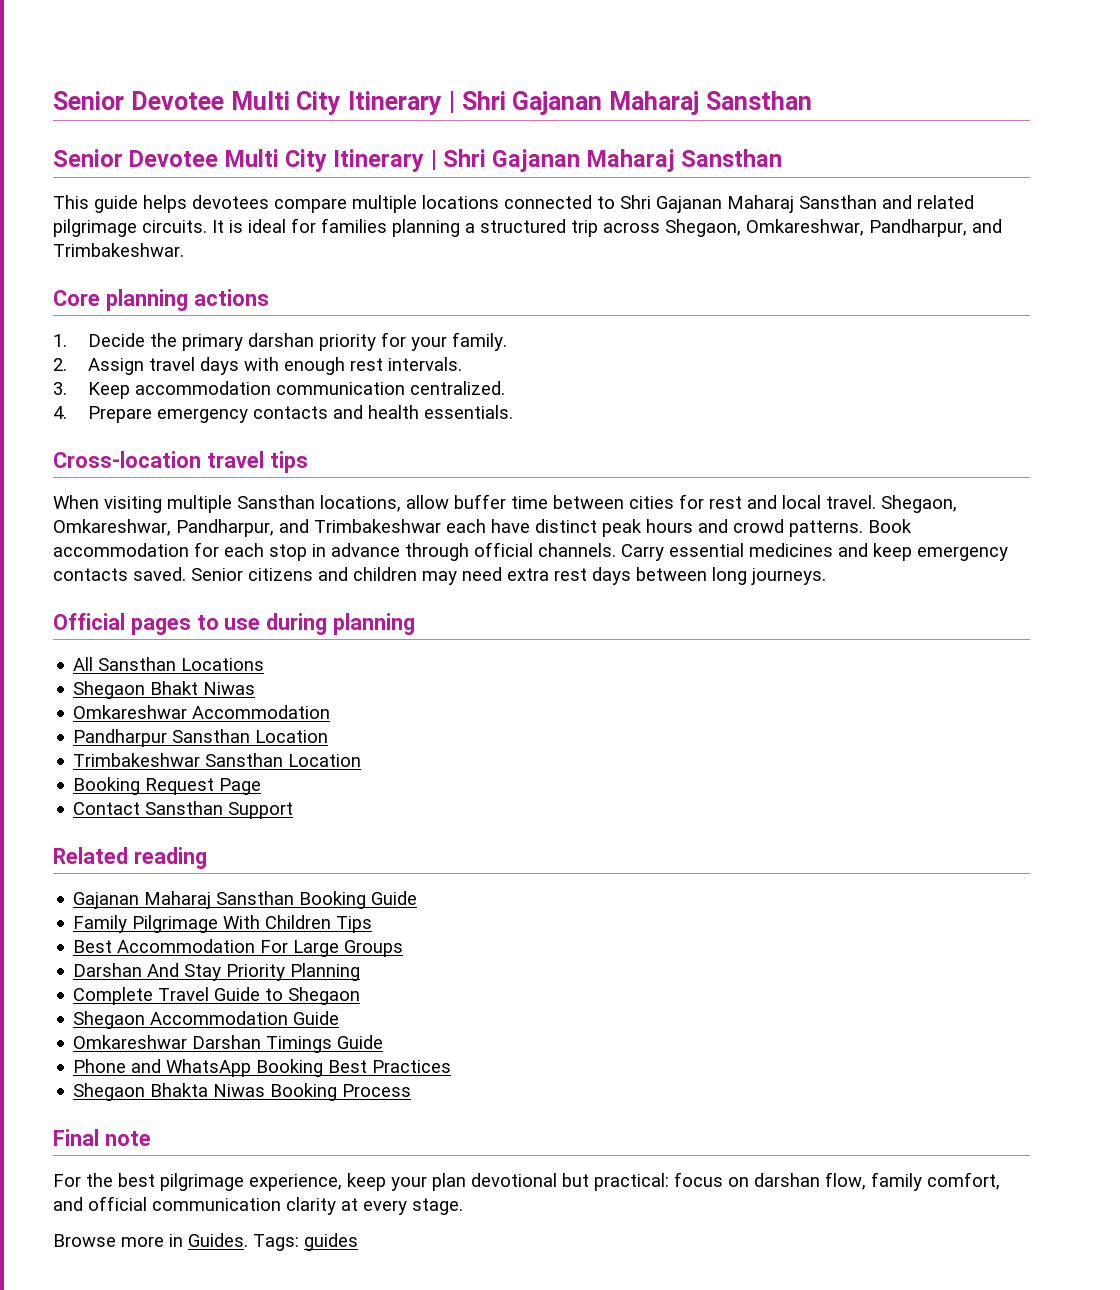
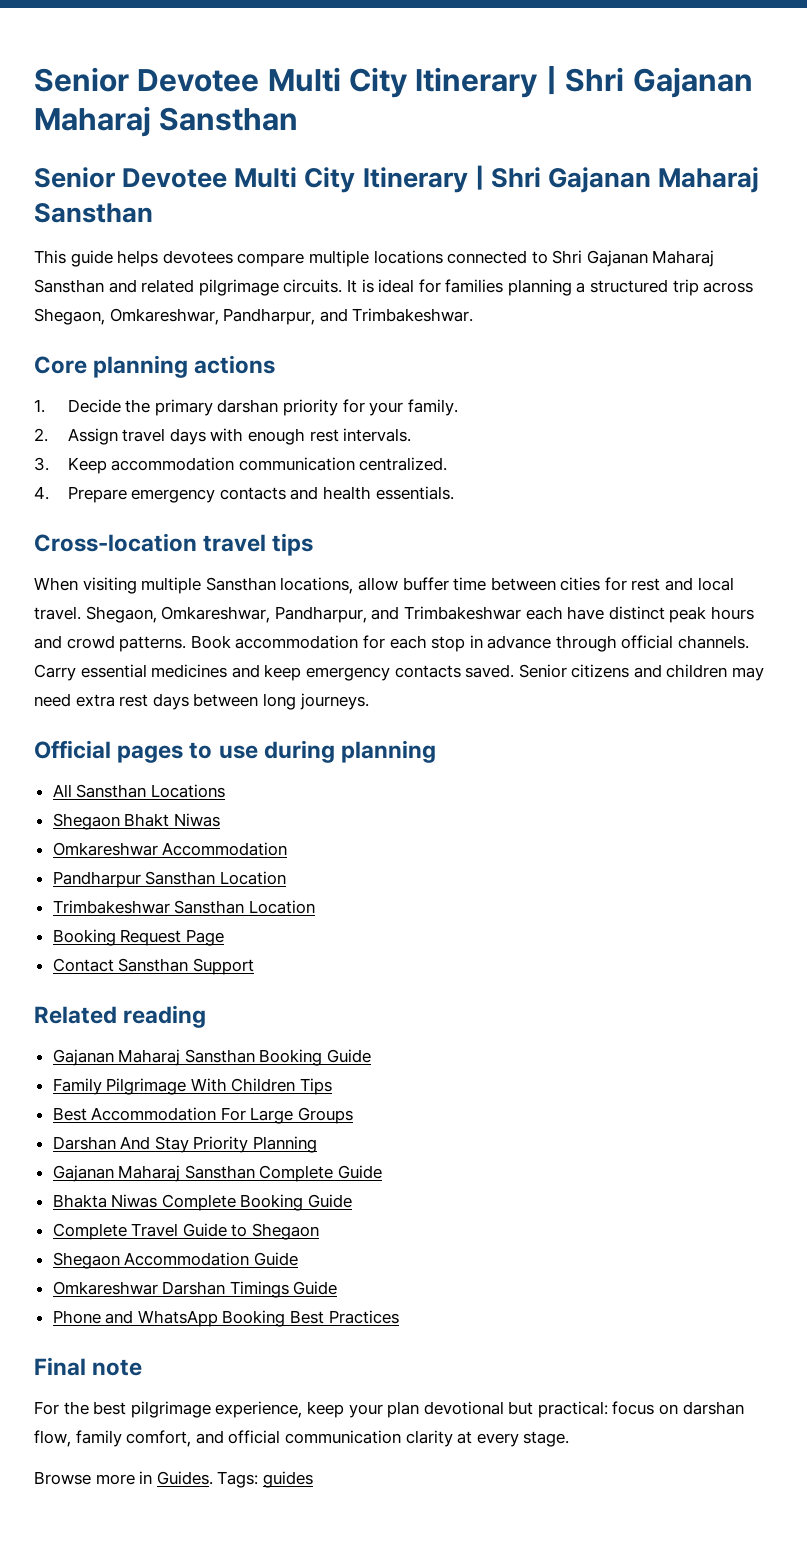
(361, 972) none -> [52,1165,383,1182] [52,1194,353,1211] // Gajanan Maharaj Sansthan Complete Guide // Bhakta Niwas Complete Booking Guide
[73,1083,412,1101] // Shegaon Bhakta Niwas Booking Process -> (399, 1317) none

